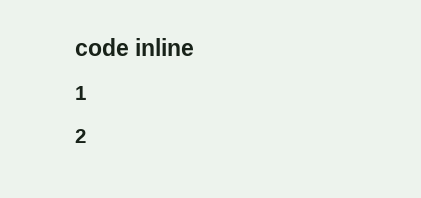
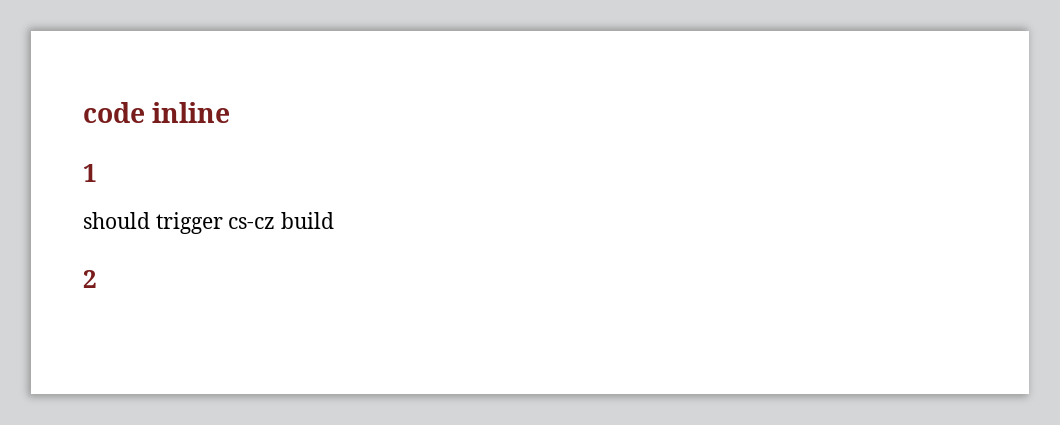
(86, 93) none -> [83,212,335,234] // should trigger cs-cz build

